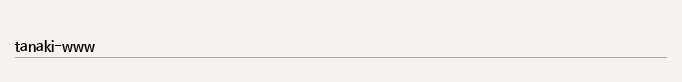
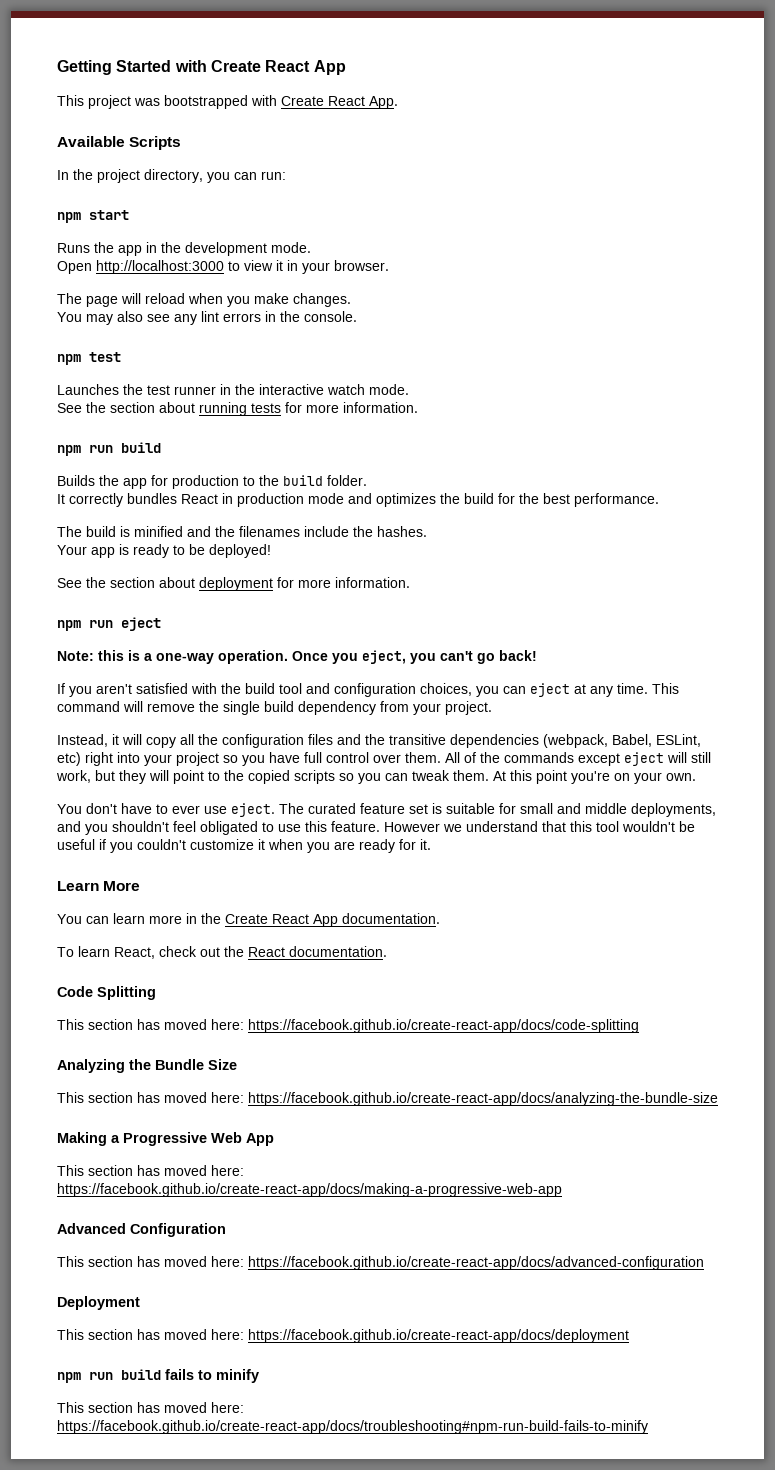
[15,40,95,52] tanaki-www -> [57,60,346,75] [57,95,398,109] [57,136,182,150] [57,169,286,183] [57,210,129,223] [57,242,311,256] [57,260,389,274] [57,293,351,307] [57,311,357,325] [57,352,121,365] [57,384,409,395] [57,402,418,416] [57,442,161,456] [57,475,367,489] [57,493,659,507] [57,526,427,537] [57,544,271,558] [57,577,410,591] [57,617,161,631] [57,650,537,664] [57,683,679,697] [57,701,492,715] [57,734,701,748] [57,752,711,766] [56,770,696,784] [57,803,716,817] [57,821,695,835] [57,839,431,853] [57,881,141,891] [57,913,440,927] [57,946,387,959] [57,986,156,1000] [57,1019,639,1033] [57,1059,237,1073] [57,1092,718,1106] [57,1132,274,1146] [57,1165,244,1176] [57,1183,562,1197] [57,1223,226,1237] [57,1256,704,1270] [57,1296,140,1310] [57,1329,629,1343] [57,1369,259,1383] [57,1402,244,1413] [57,1420,648,1434] Getting Started with Create React App // This project was bootstrapped with Create React App. // Available Scripts // In the project directory, you can run: // npm start // Runs the app in the development mode. // Open http://localhost:3000 to view it in your browser. // The page will reload when you make changes. // You may also see any lint errors in the console. // npm test // Launches the test runner in the interactive watch mode. // See the section about running tests for more information. // npm run build // Builds the app for production to the build folder. // It correctly bundles React in production mode and optimizes the build for the best performance. // The build is minified and the filenames include the hashes. // Your app is ready to be deployed! // See the section about deployment for more information. // npm run eject // Note: this is a one-way operation. Once you eject, you can't go back! // If you aren't satisfied with the build tool and configuration choices, you can eject at any time. This command will remove the single build dependency from your project. // Instead, it will copy all the configuration files and the transitive dependencies (webpack, Babel, ESLint, etc) right into your project so you have full control over them. All of the commands except eject will still work, but they will point to the copied scripts so you can tweak them. At this point you're on your own. // You don't have to ever use eject. The curated feature set is suitable for small and middle deployments, and you shouldn't feel obligated to use this feature. However we understand that this tool wouldn't be useful if you couldn't customize it when you are ready for it. // Learn More // You can learn more in the Create React App documentation. // To learn React, check out the React documentation. // Code Splitting // This section has moved here: https://facebook.github.io/create-react-app/docs/code-splitting // Analyzing the Bundle Size // This section has moved here: https://facebook.github.io/create-react-app/docs/analyzing-the-bundle-size // Making a Progressive Web App // This section has moved here: https://facebook.github.io/create-react-app/docs/making-a-progressive-web-app // Advanced Configuration // This section has moved here: https://facebook.github.io/create-react-app/docs/advanced-configuration // Deployment // This section has moved here: https://facebook.github.io/create-react-app/docs/deployment // npm run build fails to minify // This section has moved here: https://facebook.github.io/create-react-app/docs/troubleshooting#npm-run-build-fails-to-minify

